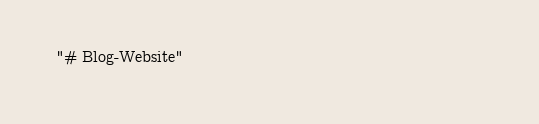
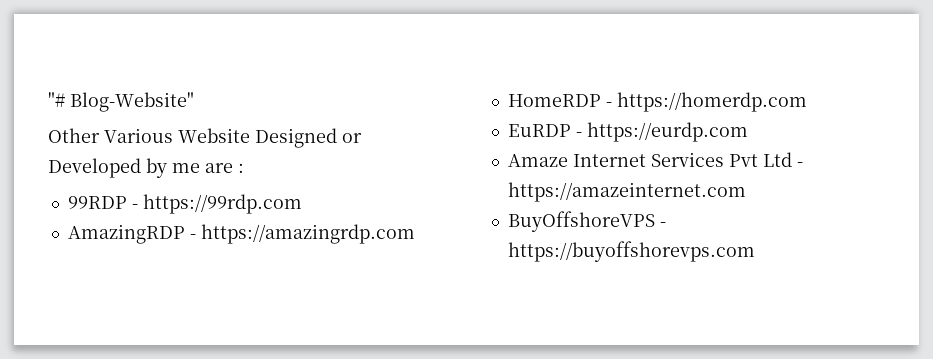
(183, 58) none -> [48,128,362,148] [48,158,244,178] [67,194,302,214] [67,224,415,244] [507,92,807,112] [507,122,748,142] [507,152,803,167] [507,182,746,202] [507,211,666,232] [507,241,755,262] // Other Various Website Designed or Developed by me are : // 99RDP - https://99rdp.com // AmazingRDP - https://amazingrdp.com // HomeRDP - https://homerdp.com // EuRDP - https://eurdp.com // Amaze Internet Services Pvt Ltd - https://amazeinternet.com // BuyOffshoreVPS - https://buyoffshorevps.com

